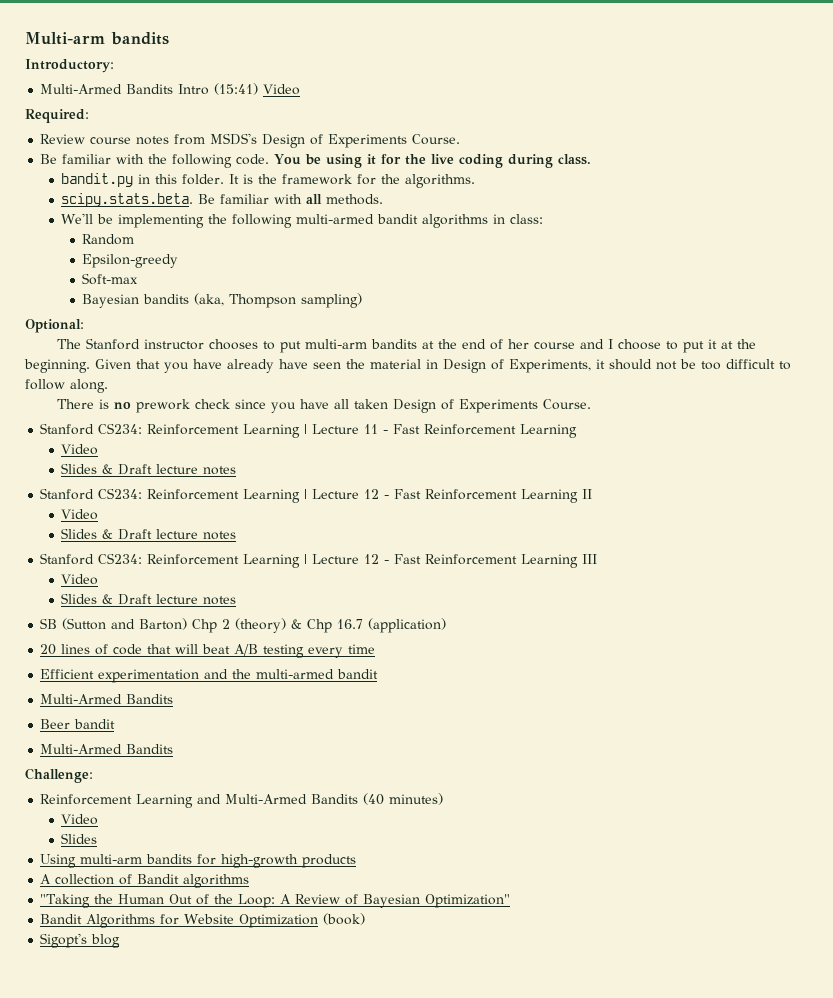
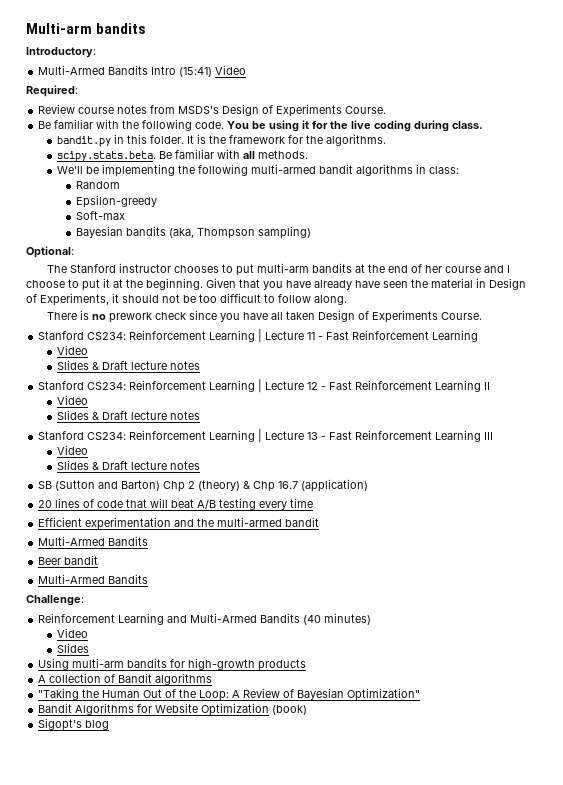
[364,554,380,564] 12 -> [307,432,319,440] 13

